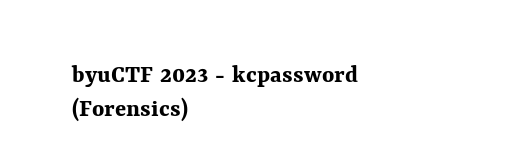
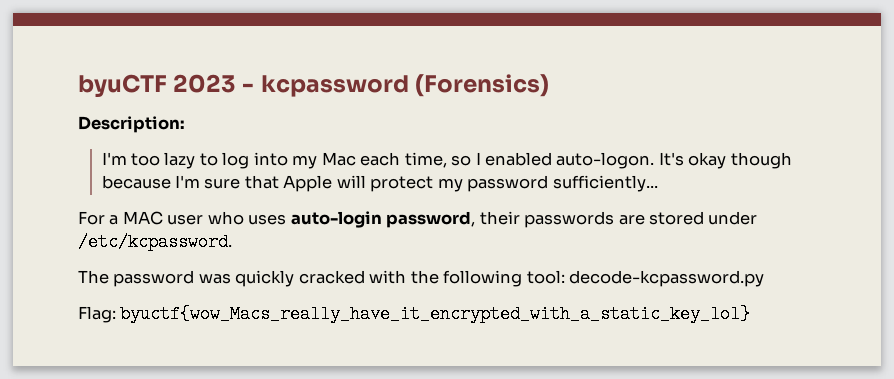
(188, 109) none -> [78,116,185,133] [101,152,792,169] [101,175,658,192] [78,211,758,228] [78,233,232,251] [78,270,765,287] [78,305,751,323] // Description: // I'm too lazy to log into my Mac each time, so I enabled auto-logon. It's okay though because I'm sure that Apple will protect my password sufficiently... // For a MAC user who uses auto-login password, their passwords are stored under /etc/kcpassword. // The password was quickly cracked with the following tool: decode-kcpassword.py // Flag: byuctf{wow_Macs_really_have_it_encrypted_with_a_static_key_lol}

